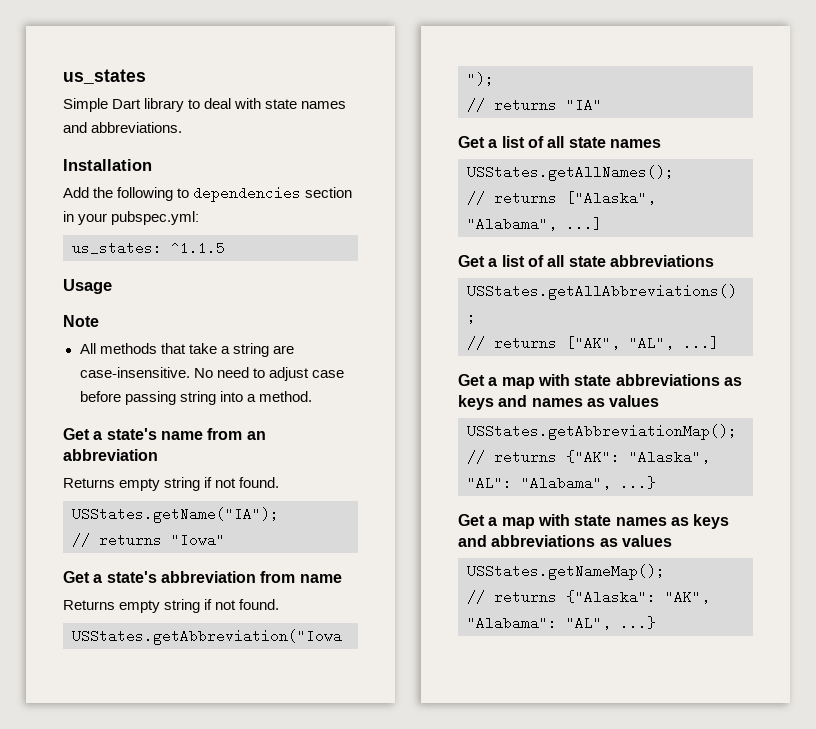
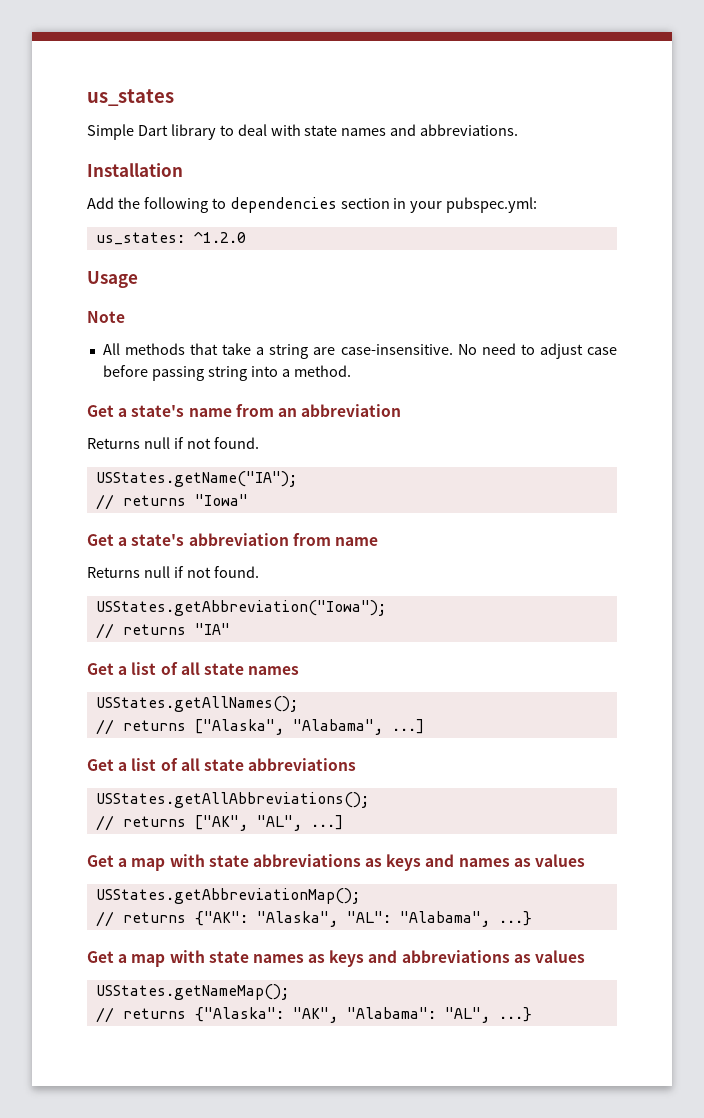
[171,241,225,255] ^1.1.5 -> [193,231,246,243] ^1.2.0
[119,477,201,491] empty string -> [143,437,170,449] null
[119,599,201,613] empty string -> [143,566,170,578] null

